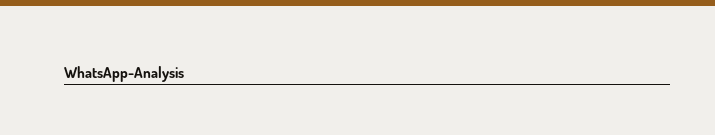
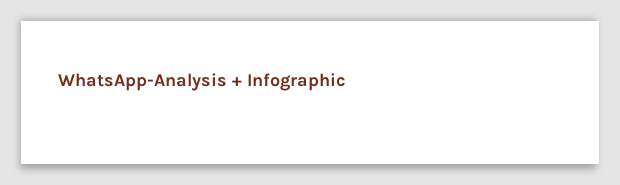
(184, 74) none -> [232,73,346,91] + Infographic

